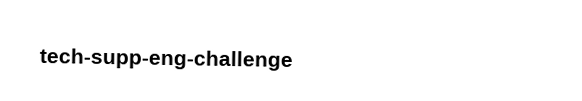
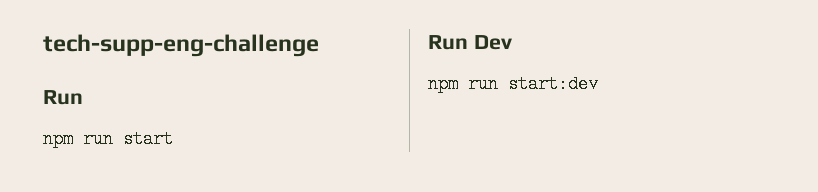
(293, 59) none -> [43,90,83,105] [43,130,173,148] [428,35,512,50] [428,75,598,93] // Run // npm run start // Run Dev // npm run start:dev

